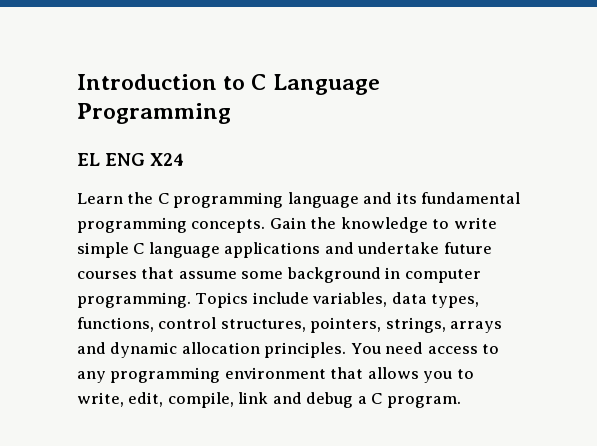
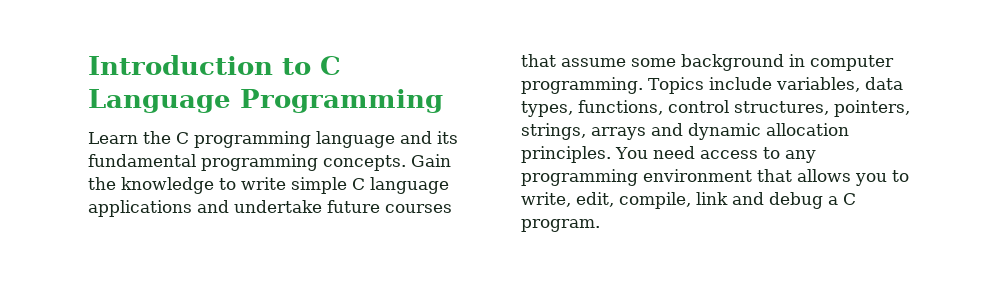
[77,153,184,166] // EL ENG X24 -> (443, 101) none

